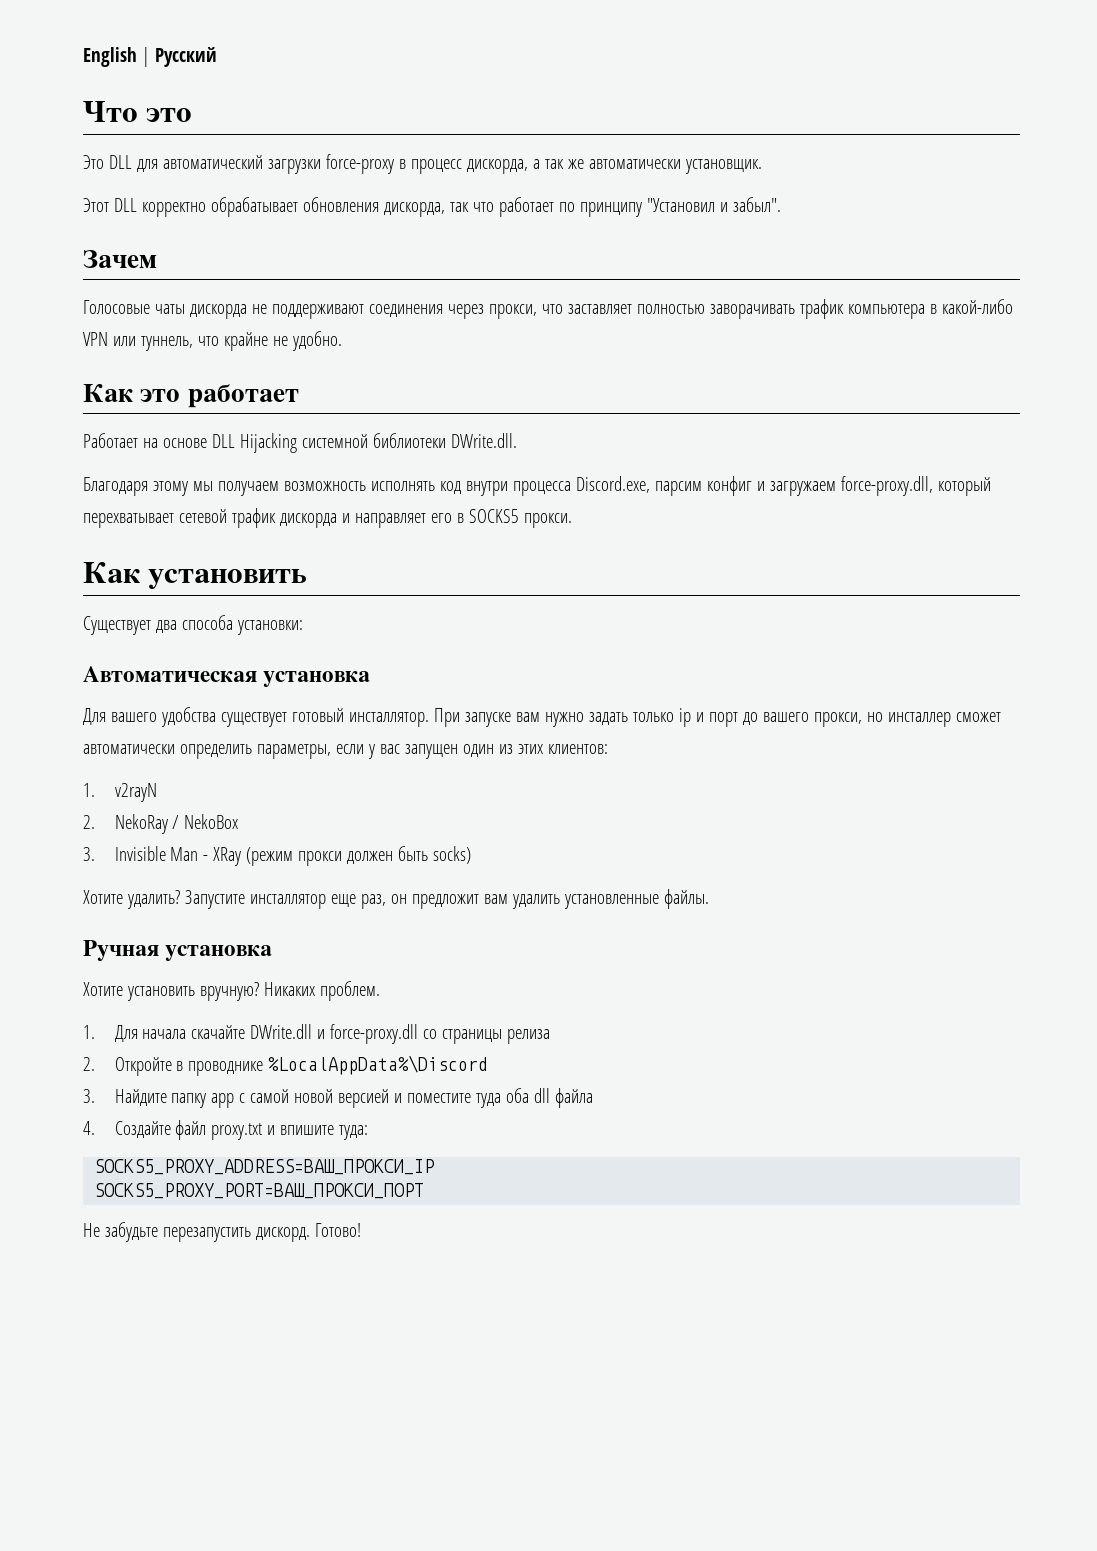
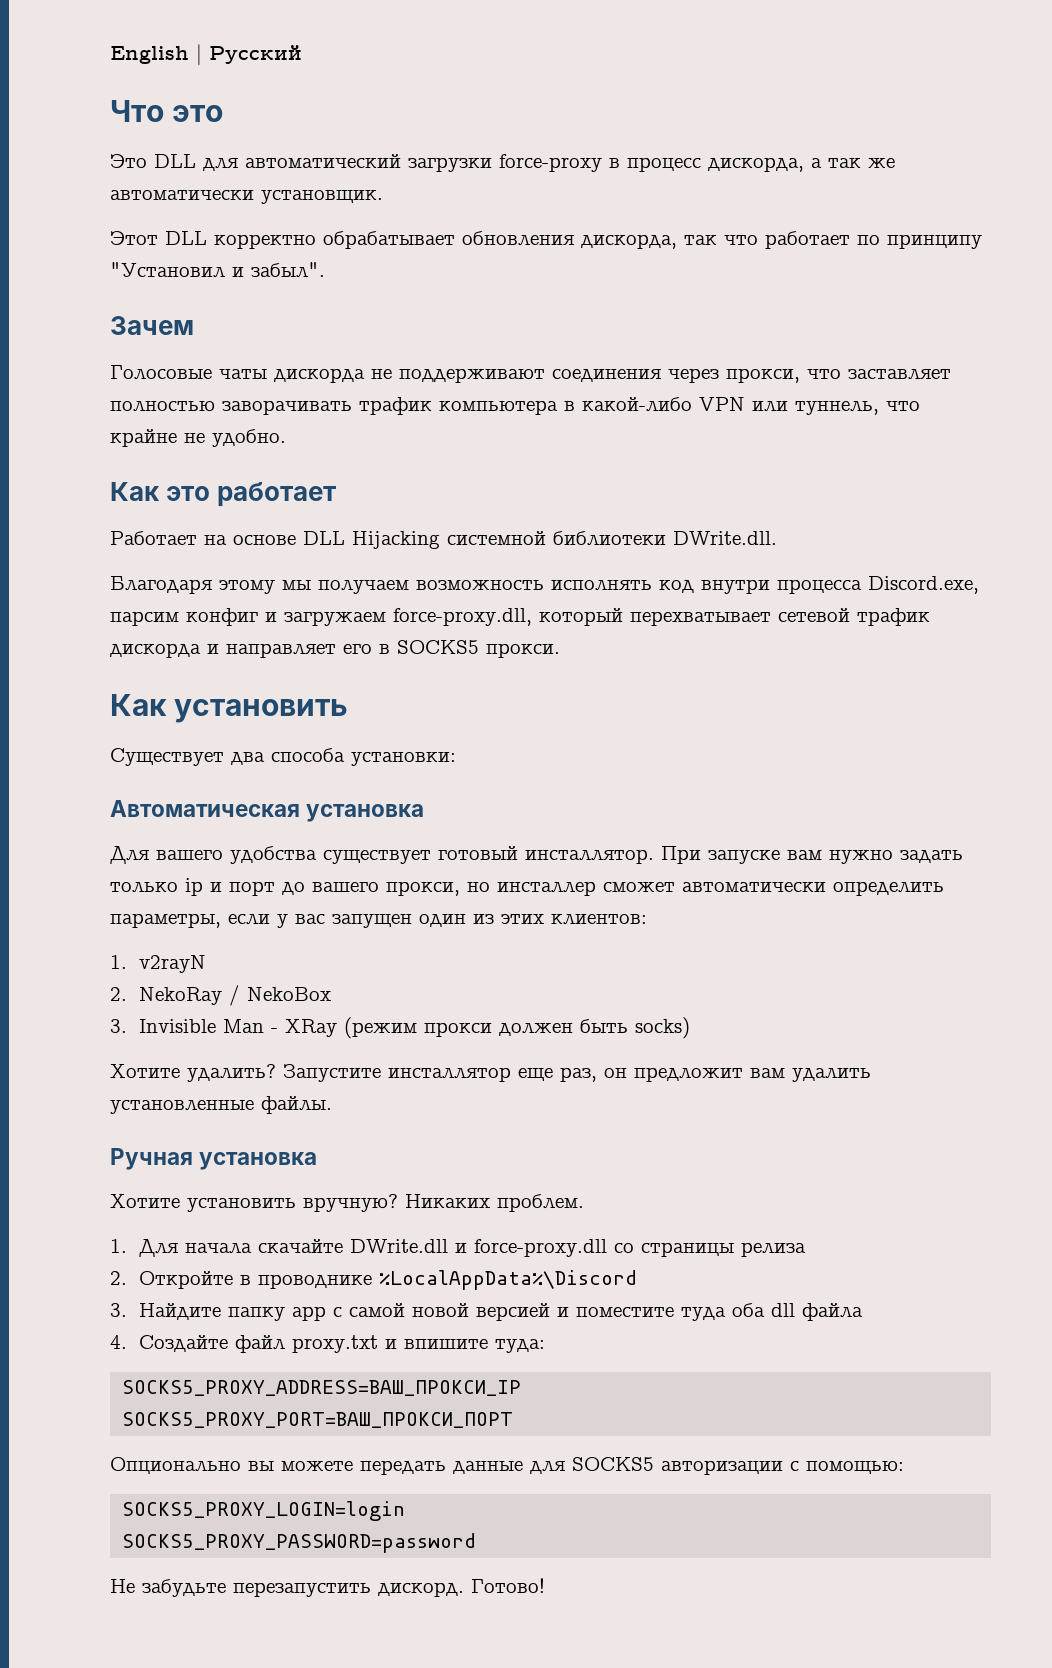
(425, 1191) none -> [110,1457,904,1475] [122,1501,406,1521] [122,1533,477,1553] // Опционально вы можете передать данные для SOCKS5 авторизации с помощью: // SOCKS5_PROXY_LOGIN=login // SOCKS5_PROXY_PASSWORD=password

